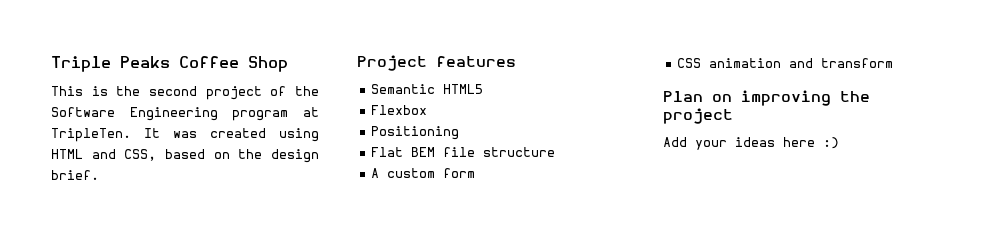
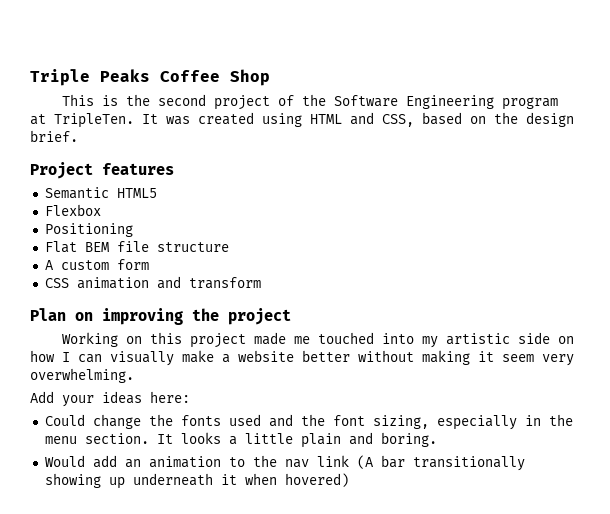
[663,137,839,150] Add your ideas here :) -> [62,332,575,348] [30,350,574,366] [30,368,134,383] [30,391,190,407] [44,414,573,430] [44,432,437,448] [44,455,525,471] [44,473,349,489] Working on this project made me touched into my artistic side on how I can visually make a website better without making it seem very overwhelming. // Add your ideas here: // Could change the fonts used and the font sizing, especially in the menu section. It looks a little plain and boring. // Would add an animation to the nav link (A bar transitionally showing up underneath it when hovered)

